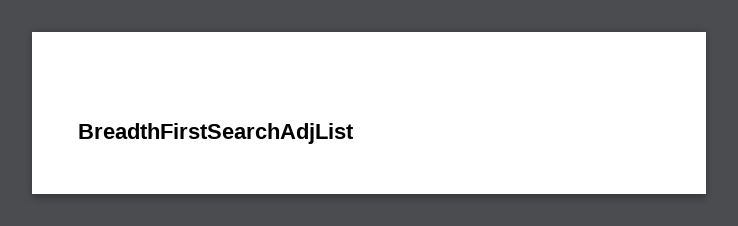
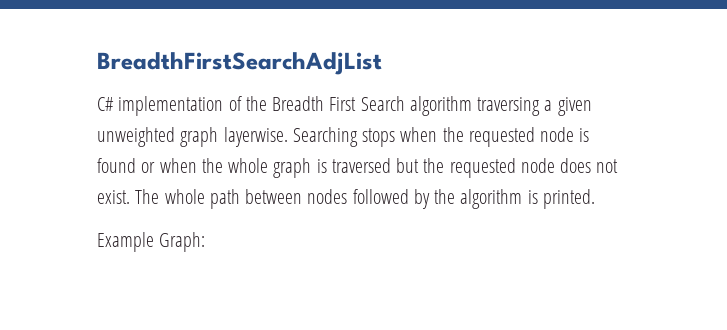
(354, 133) none -> [97,96,592,116] [97,127,590,147] [97,158,619,178] [97,189,595,209] [97,232,206,252] // C# implementation of the Breadth First Search algorithm traversing a given unweighted graph layerwise. Searching stops when the requested node is found or when the whole graph is traversed but the requested node does not exist. The whole path between nodes followed by the algorithm is printed. // Example Graph:

